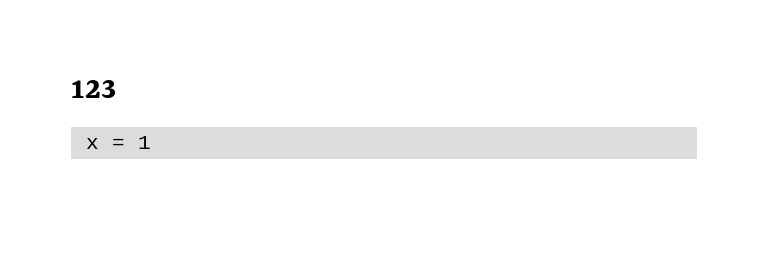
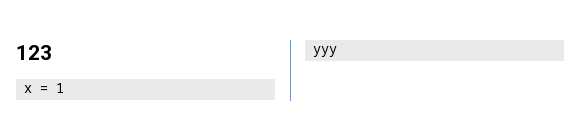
(151, 142) none -> [313,46,338,57] // yyy

